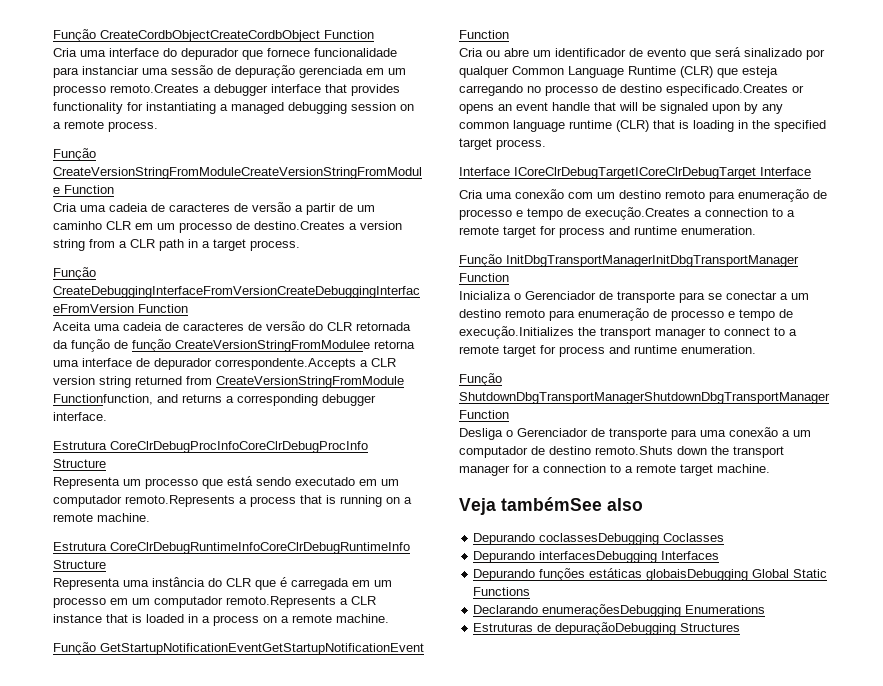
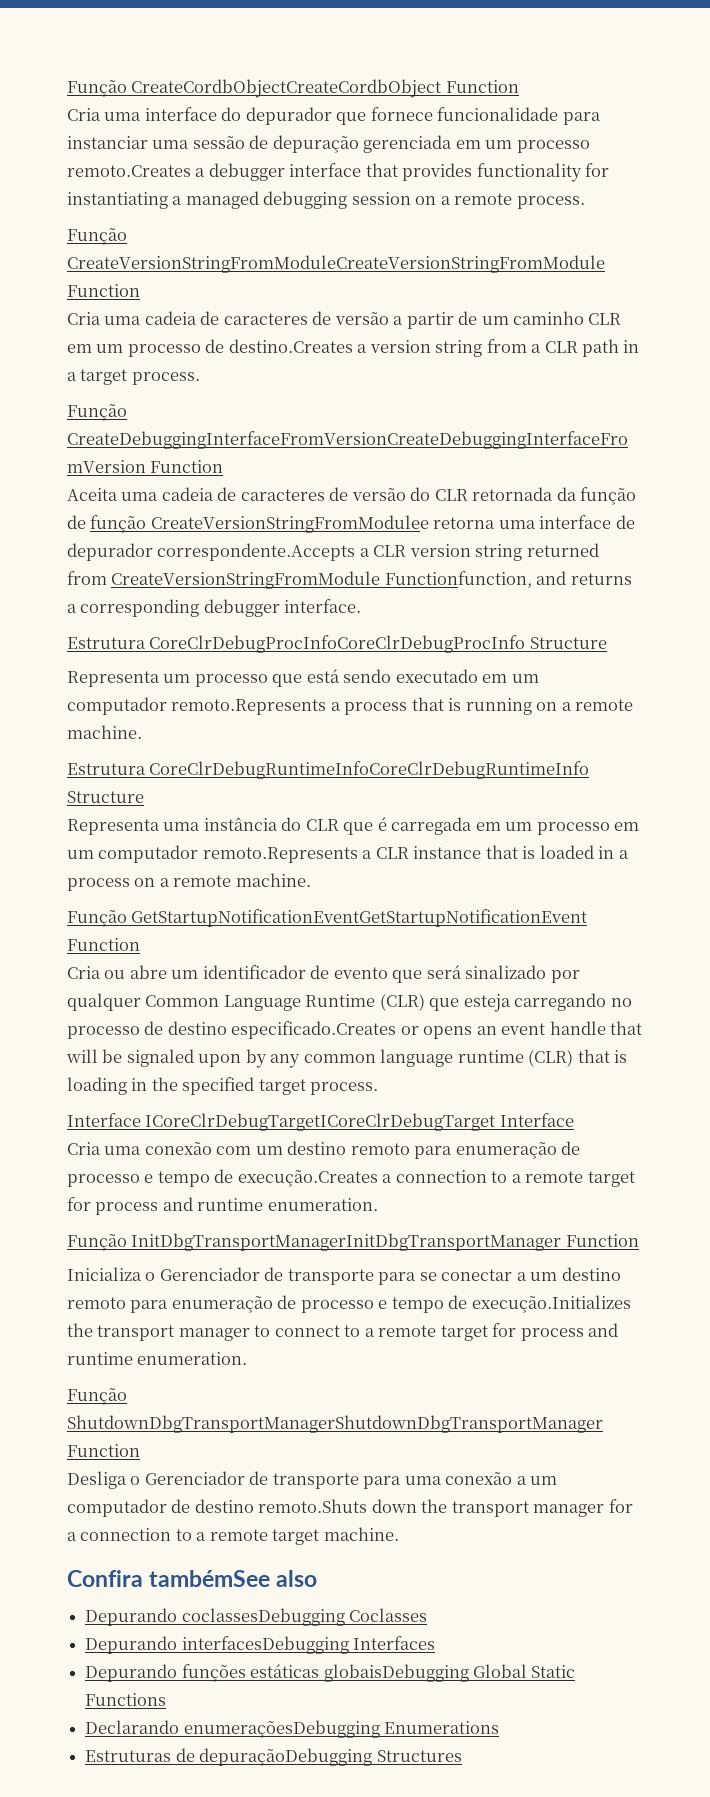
[459,498,496,515] Veja -> [67,1570,143,1587] Confira

